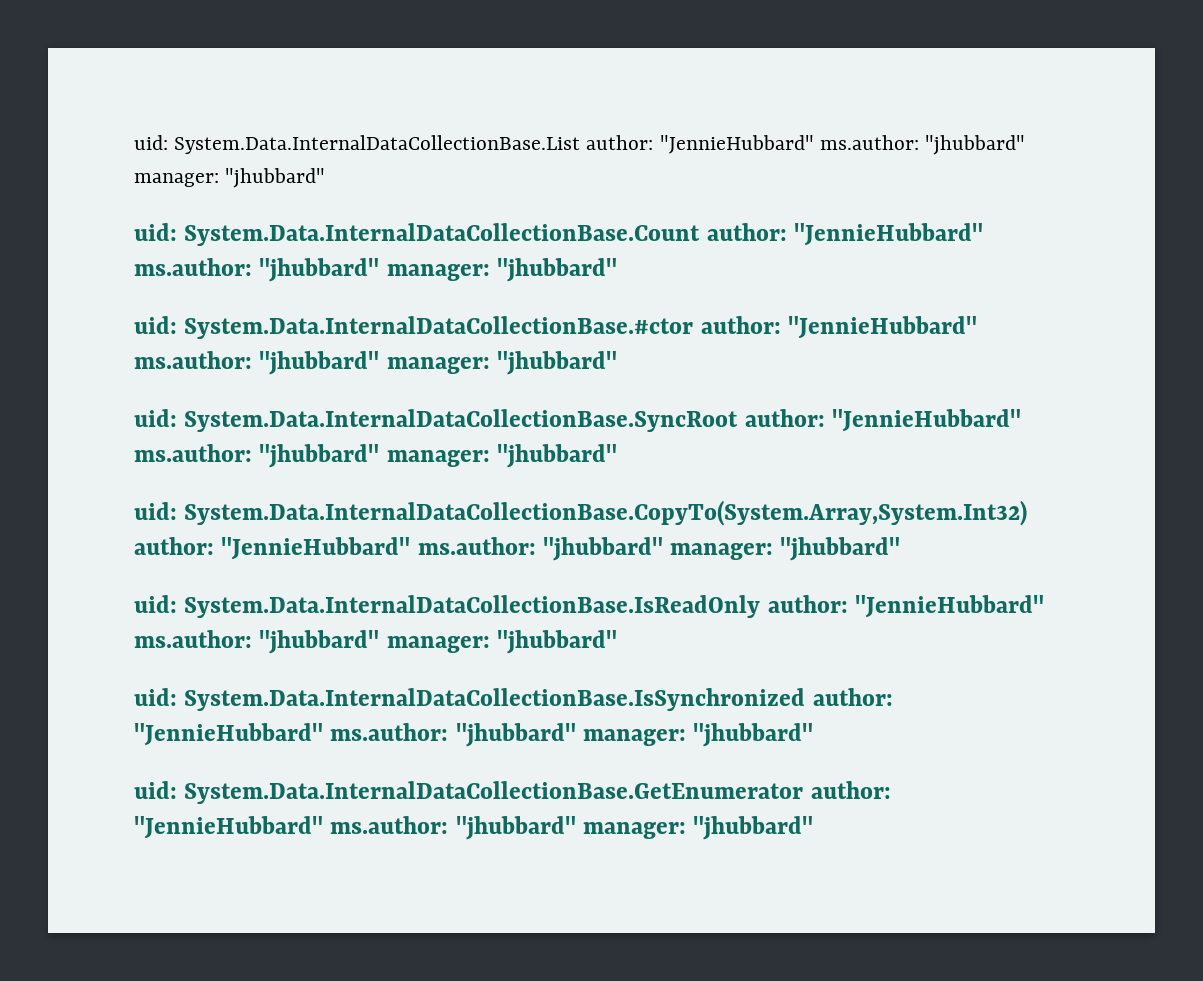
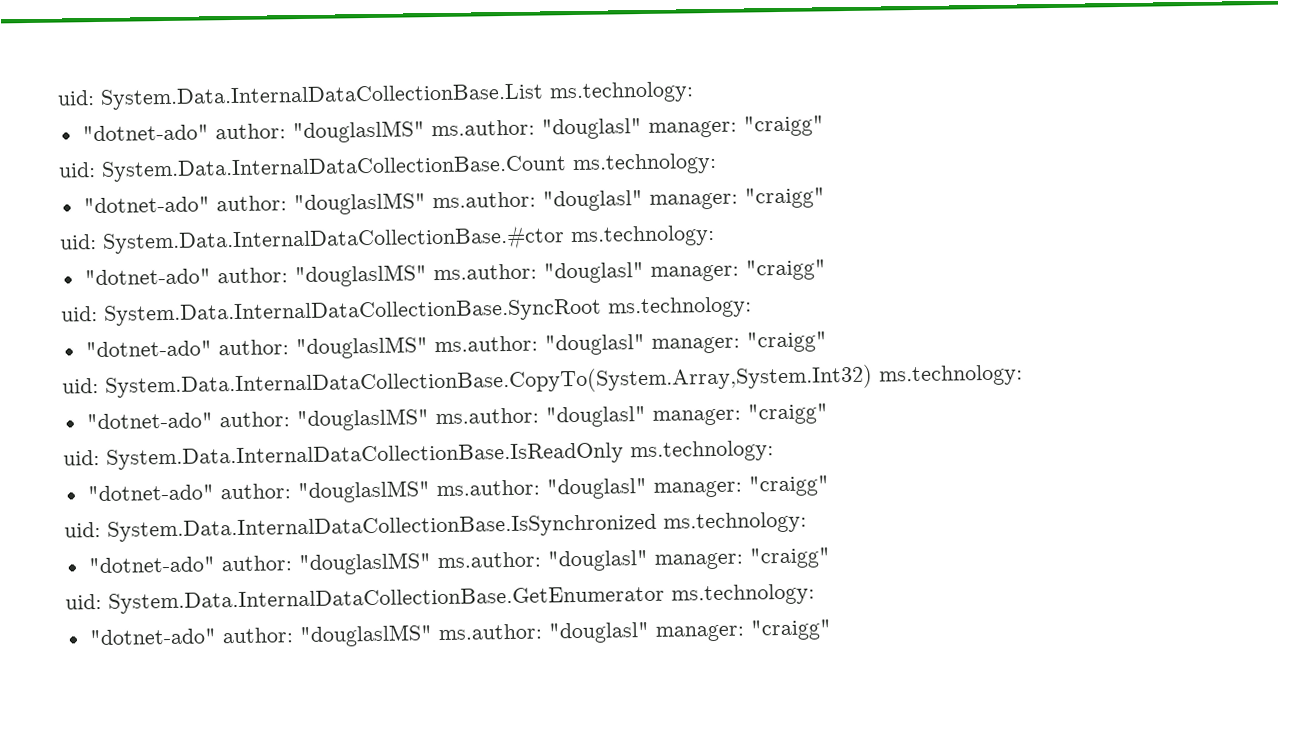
[586,135,1026,155] [134,168,326,188] [134,223,983,246] [134,258,617,282] [134,316,977,339] [134,351,617,375] [134,409,1021,432] [134,444,617,468] [134,500,1028,526] [134,537,901,561] [134,595,1044,618] [134,630,617,654] [134,688,893,711] [134,723,814,747] [134,781,891,804] [134,816,814,840] author: "JennieHubbard" ms.author: "jhubbard" manager: "jhubbard" // uid: System.Data.InternalDataCollectionBase.Count author: "JennieHubbard" ms.author: "jhubbard" manager: "jhubbard" // uid: System.Data.InternalDataCollectionBase.#ctor author: "JennieHubbard" ms.author: "jhubbard" manager: "jhubbard" // uid: System.Data.InternalDataCollectionBase.SyncRoot author: "JennieHubbard" ms.author: "jhubbard" manager: "jhubbard" // uid: System.Data.InternalDataCollectionBase.CopyTo(System.Array,System.Int32) author: "JennieHubbard" ms.author: "jhubbard" manager: "jhubbard" // uid: System.Data.InternalDataCollectionBase.IsReadOnly author: "JennieHubbard" ms.author: "jhubbard" manager: "jhubbard" // uid: System.Data.InternalDataCollectionBase.IsSynchronized author: "JennieHubbard" ms.author: "jhubbard" manager: "jhubbard" // uid: System.Data.InternalDataCollectionBase.GetEnumerator author: "JennieHubbard" ms.author: "jhubbard" manager: "jhubbard" -> [549,81,694,104] [81,115,824,144] [58,152,717,182] [82,187,825,216] [59,224,715,255] [83,259,826,288] [61,296,752,326] [84,331,827,360] [62,364,1023,399] [85,403,828,432] [63,440,774,470] [86,475,829,504] [64,511,807,542] [87,547,830,576] [65,583,815,614] [88,619,831,648] ms.technology: // "dotnet-ado" author: "douglaslMS" ms.author: "douglasl" manager: "craigg" // uid: System.Data.InternalDataCollectionBase.Count ms.technology: // "dotnet-ado" author: "douglaslMS" ms.author: "douglasl" manager: "craigg" // uid: System.Data.InternalDataCollectionBase.#ctor ms.technology: // "dotnet-ado" author: "douglaslMS" ms.author: "douglasl" manager: "craigg" // uid: System.Data.InternalDataCollectionBase.SyncRoot ms.technology: // "dotnet-ado" author: "douglaslMS" ms.author: "douglasl" manager: "craigg" // uid: System.Data.InternalDataCollectionBase.CopyTo(System.Array,System.Int32) ms.technology: // "dotnet-ado" author: "douglaslMS" ms.author: "douglasl" manager: "craigg" // uid: System.Data.InternalDataCollectionBase.IsReadOnly ms.technology: // "dotnet-ado" author: "douglaslMS" ms.author: "douglasl" manager: "craigg" // uid: System.Data.InternalDataCollectionBase.IsSynchronized ms.technology: // "dotnet-ado" author: "douglaslMS" ms.author: "douglasl" manager: "craigg" // uid: System.Data.InternalDataCollectionBase.GetEnumerator ms.technology: // "dotnet-ado" author: "douglaslMS" ms.author: "douglasl" manager: "craigg"

